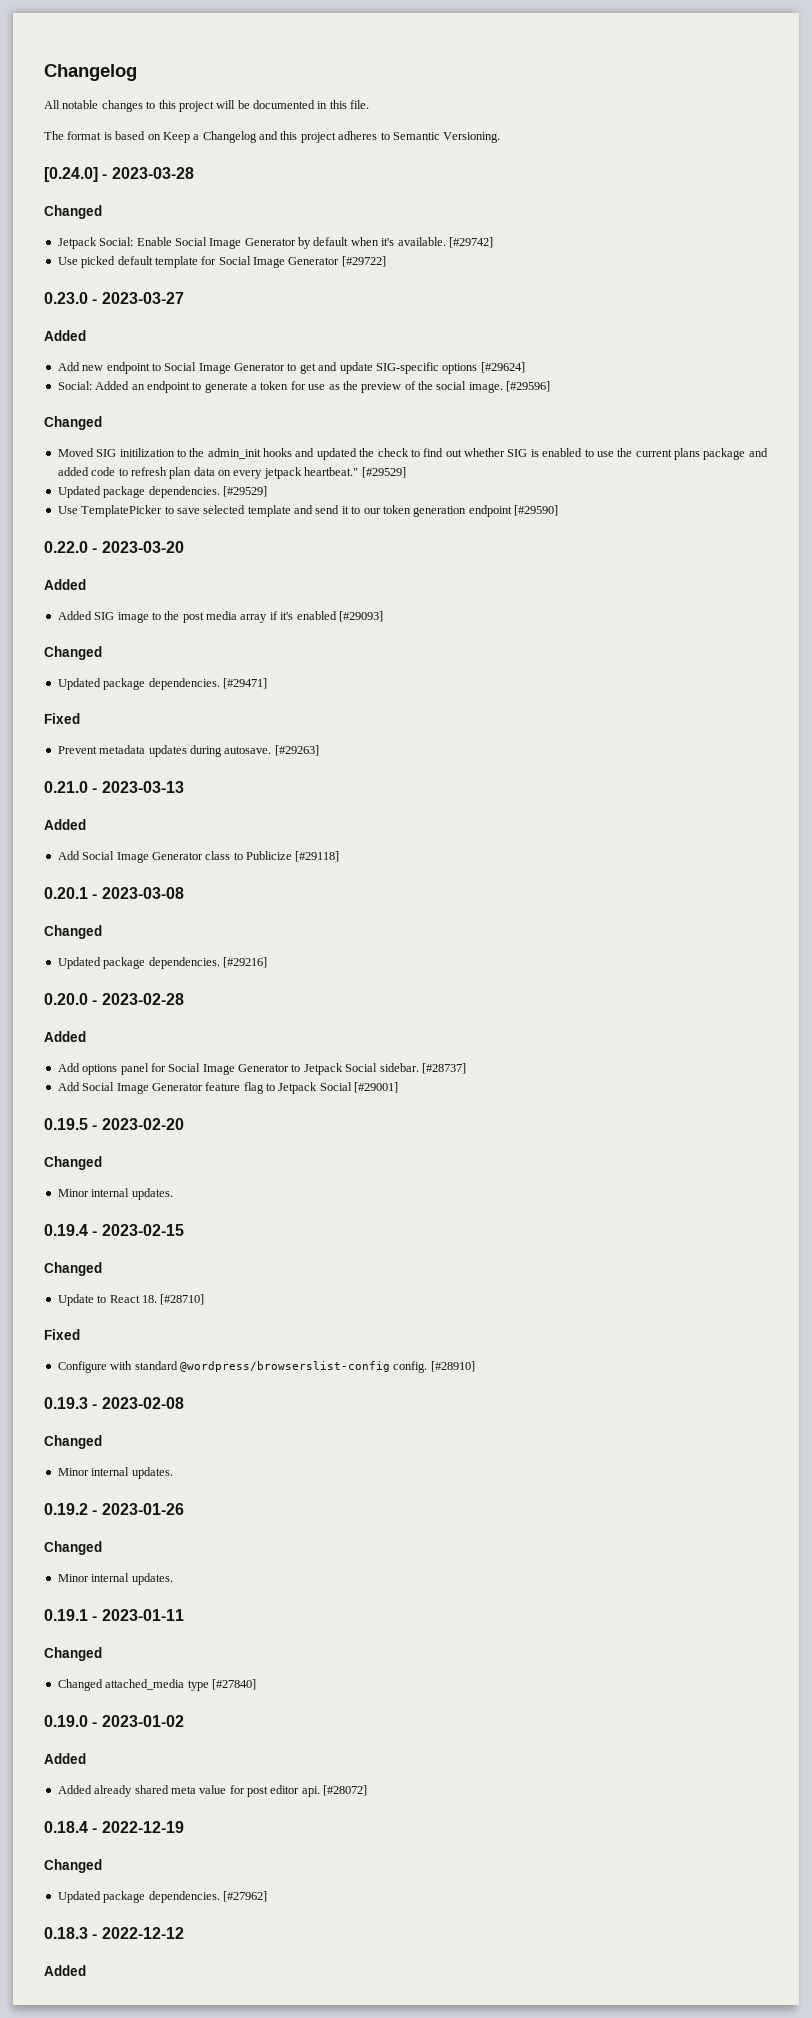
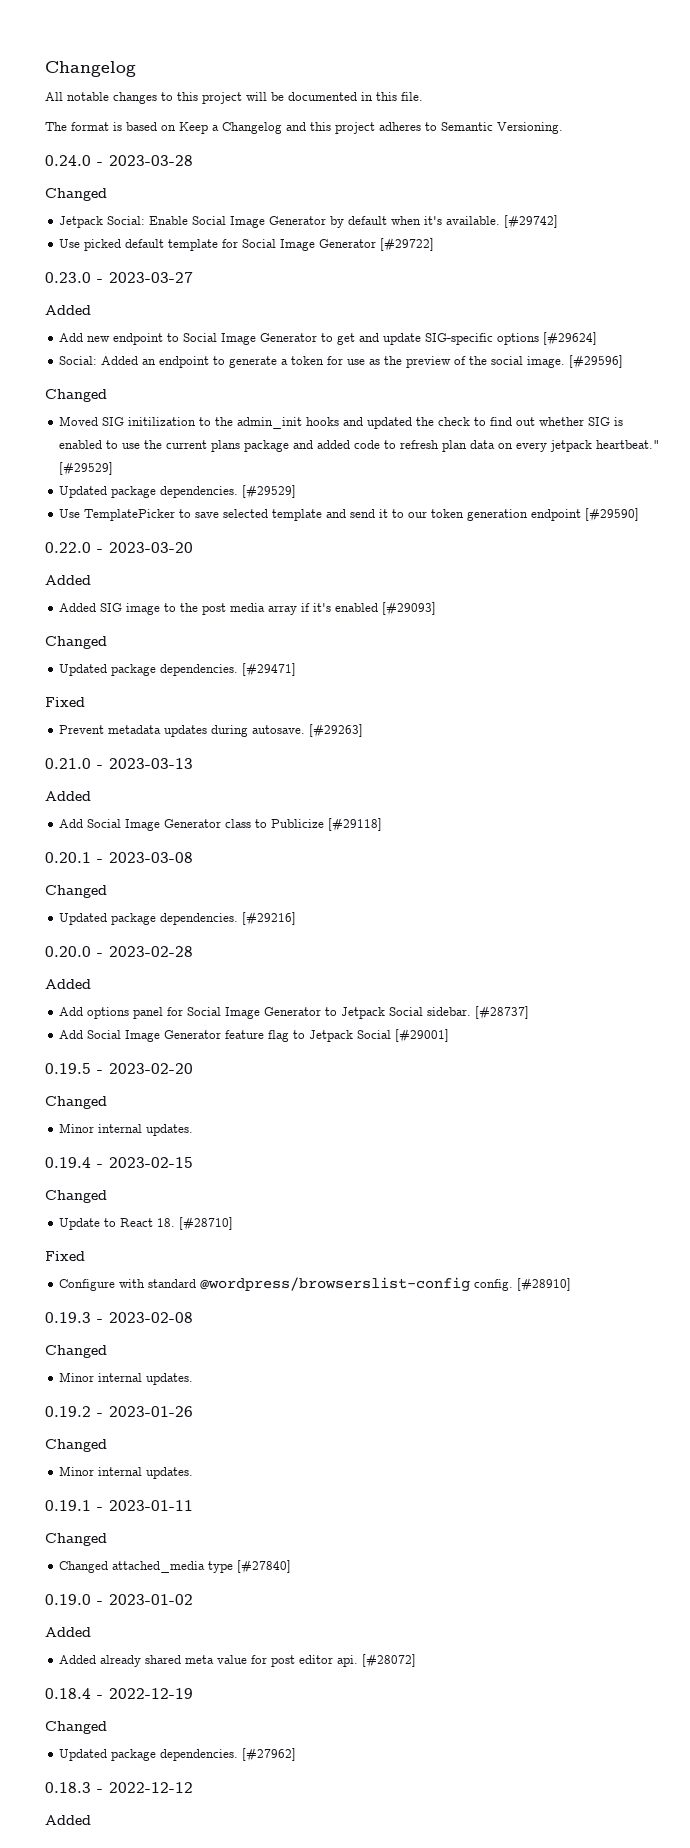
[44,167,98,182] [0.24.0] -> [45,155,91,166] 0.24.0

